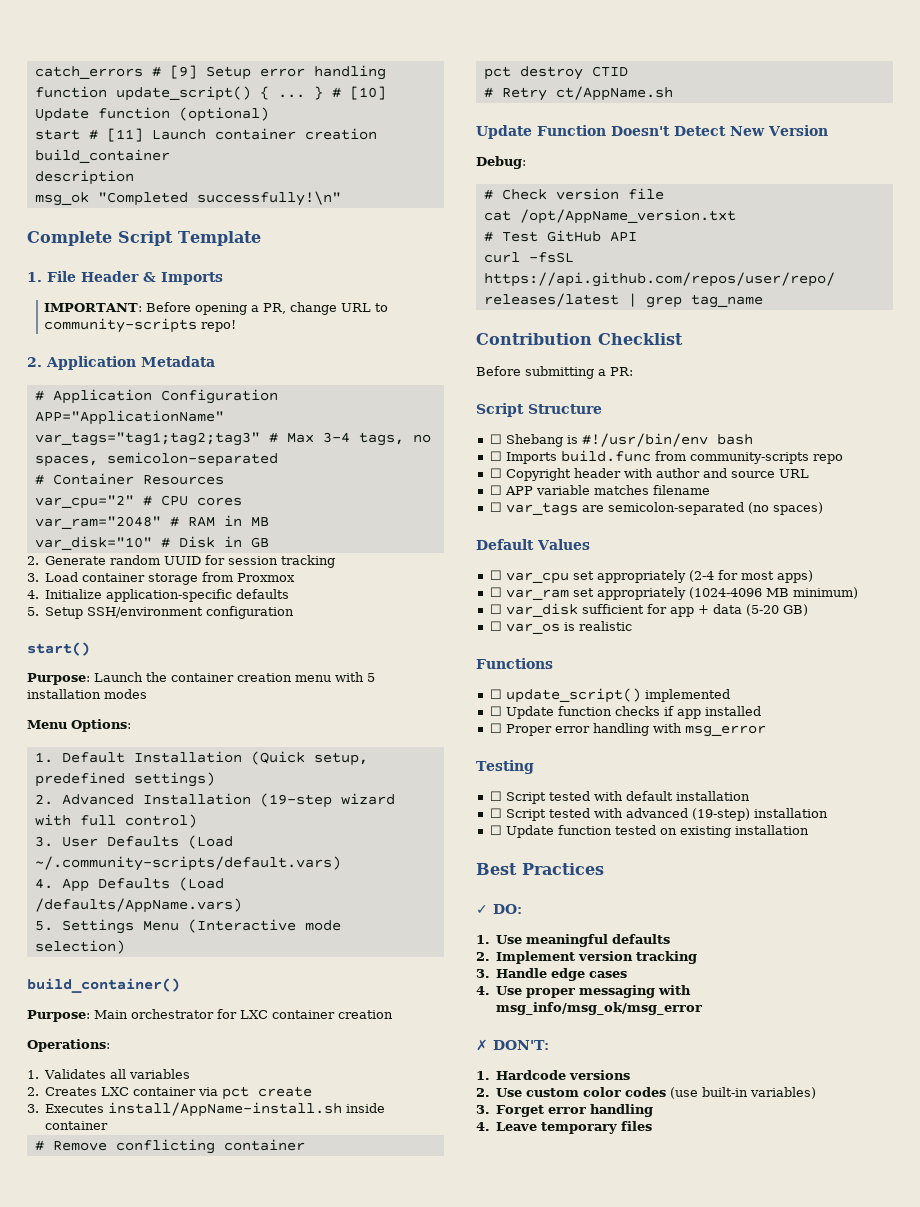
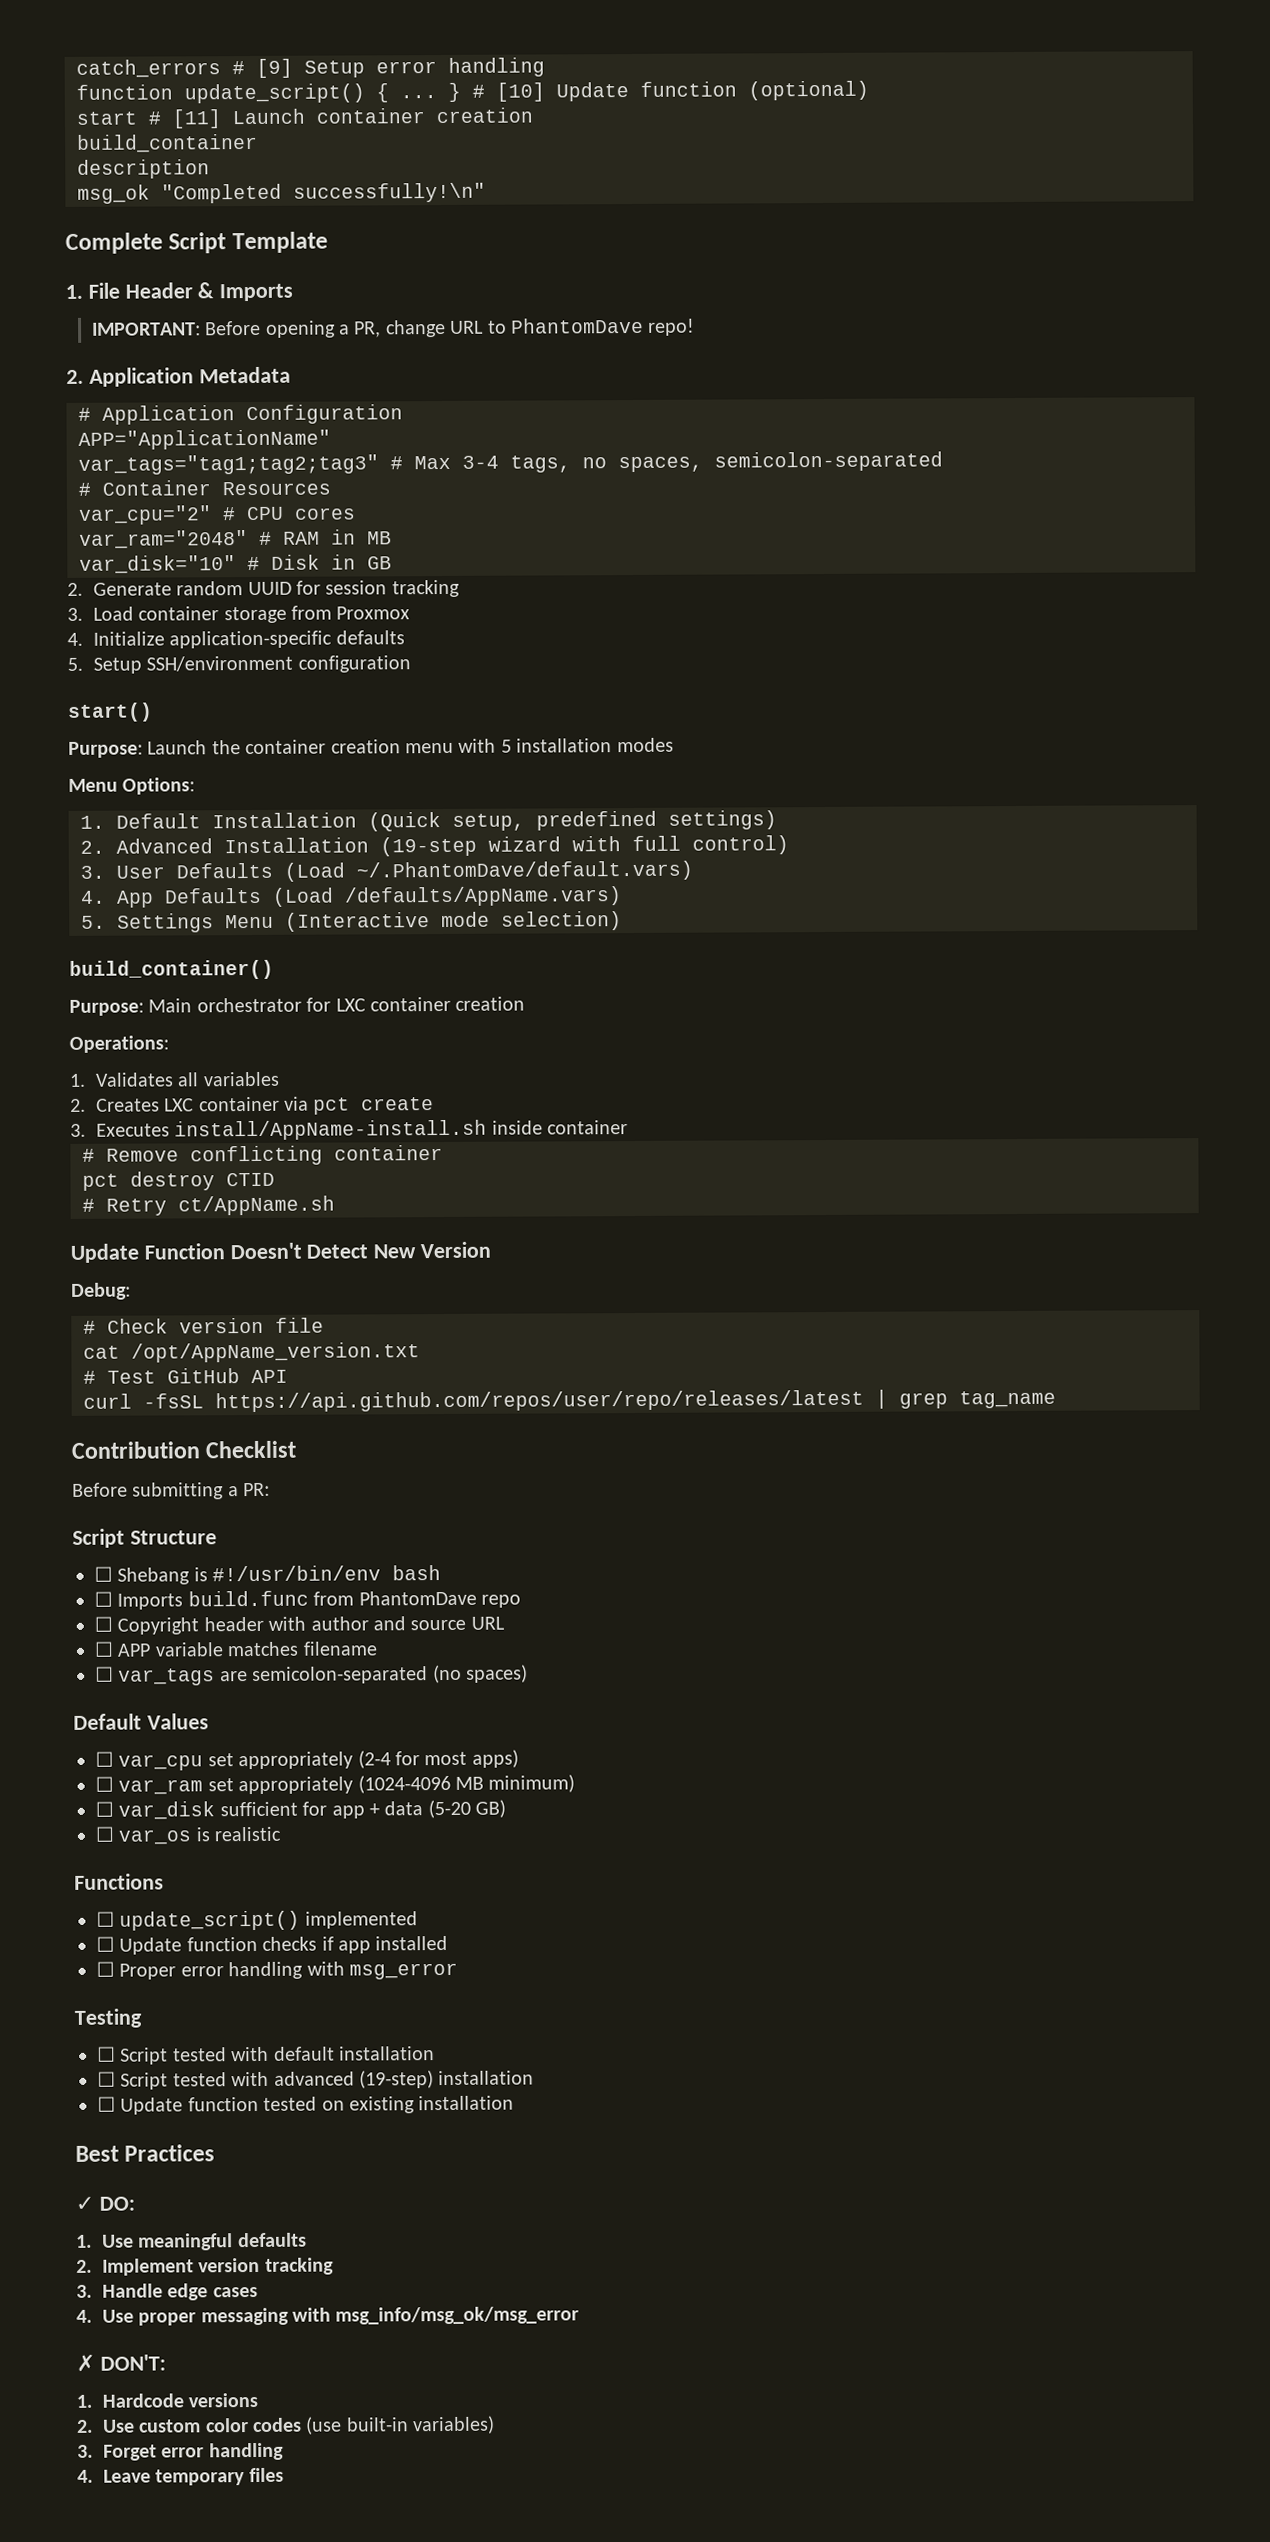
[44,318,198,333] community-scripts -> [511,317,645,334] PhantomDave
[34,856,341,871] ~/.community-scripts/default.vars) -> [356,860,693,882] ~/.PhantomDave/default.vars)
[689,452,809,464] community-scripts -> [358,1590,477,1606] PhantomDave

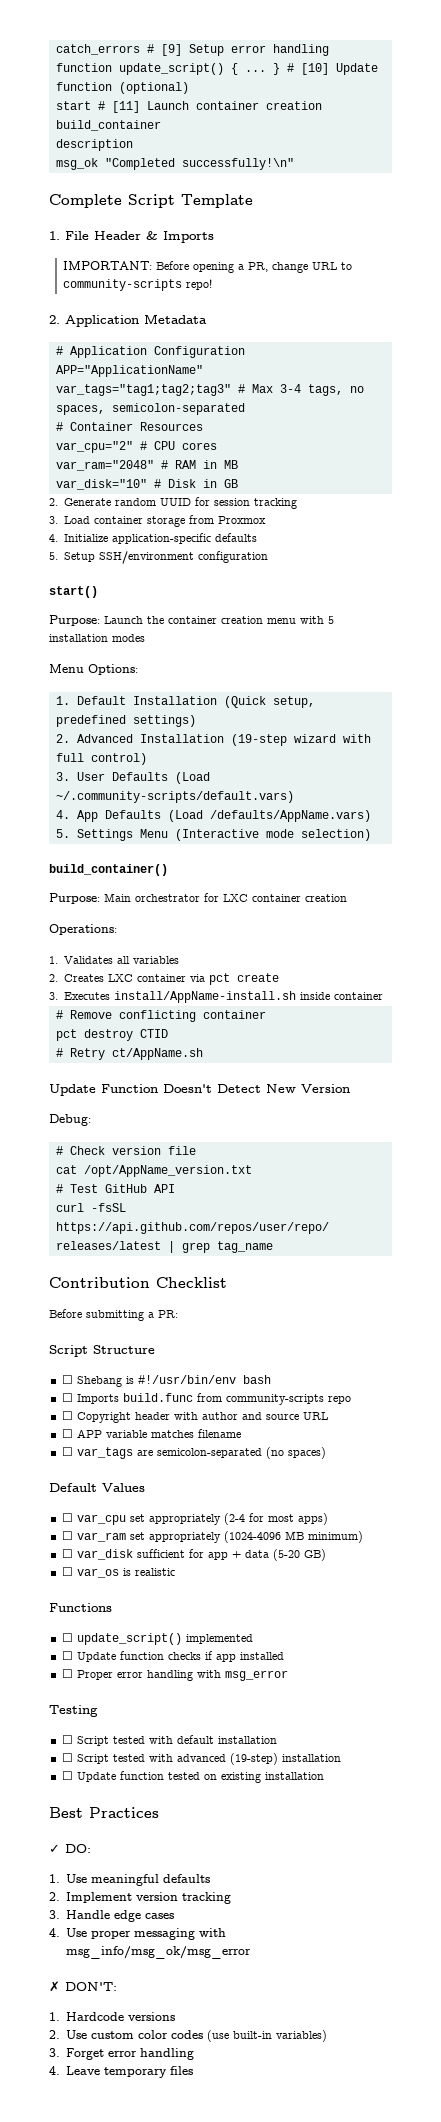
[511,317,645,334] PhantomDave -> [62,279,182,291] community-scripts
[356,860,693,882] ~/.PhantomDave/default.vars) -> [55,791,294,803] ~/.community-scripts/default.vars)
[358,1590,477,1606] PhantomDave -> [225,1394,324,1405] community-scripts

